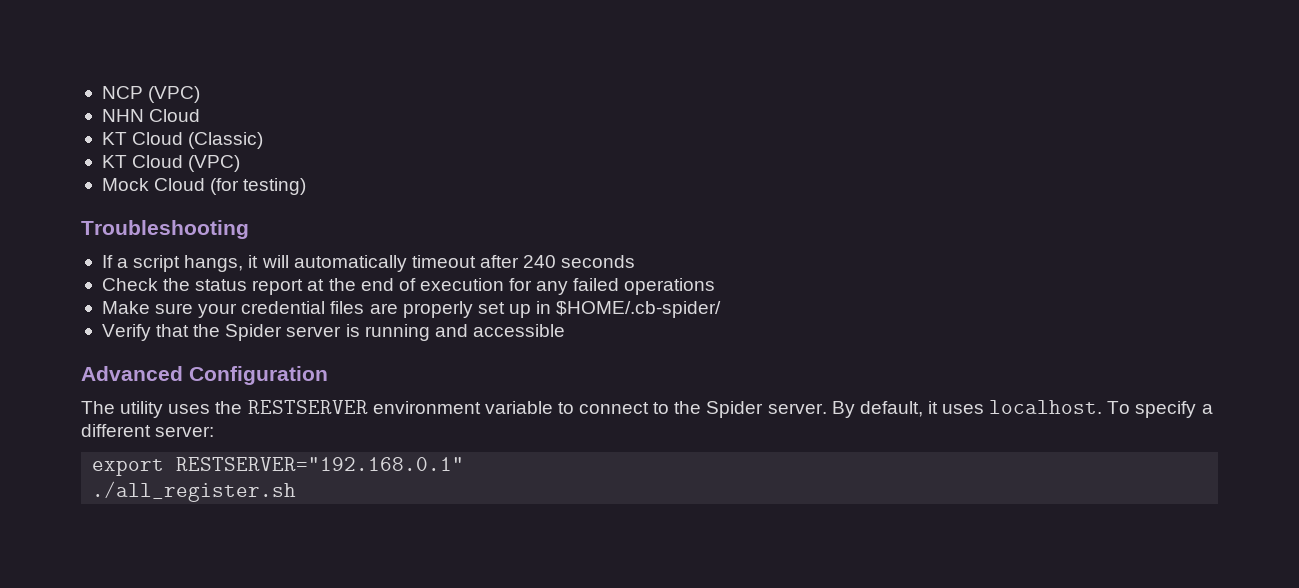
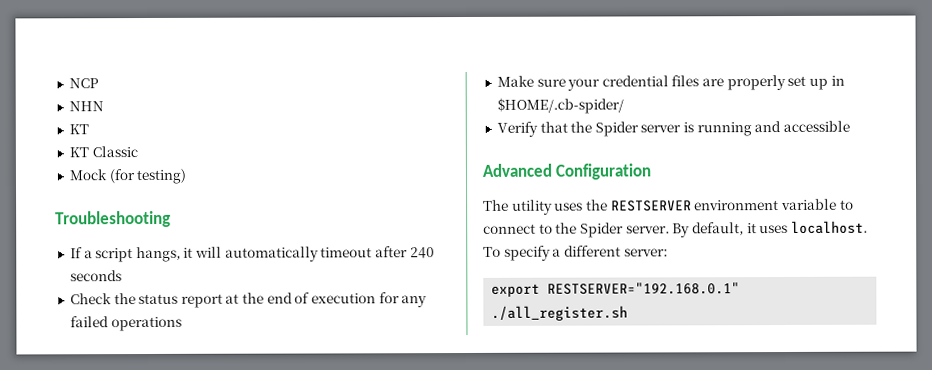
[148,86,201,103] (VPC) -> (99, 83) none
[149,109,201,122] [101,132,264,149] [101,155,241,172] Cloud // KT Cloud (Classic) // KT Cloud (VPC) -> [68,124,89,135] [68,146,138,158] // KT // KT Classic
[154,178,206,191] Cloud -> (107, 175) none

